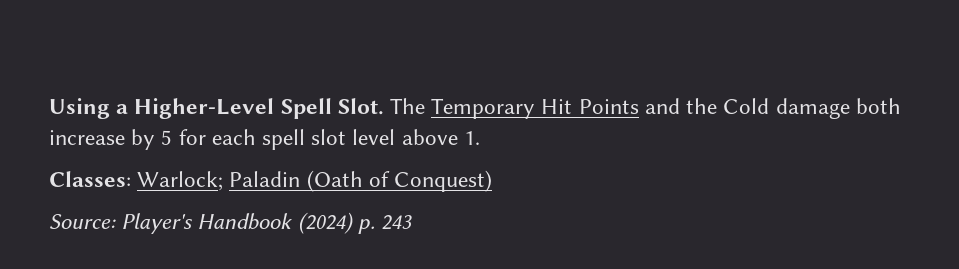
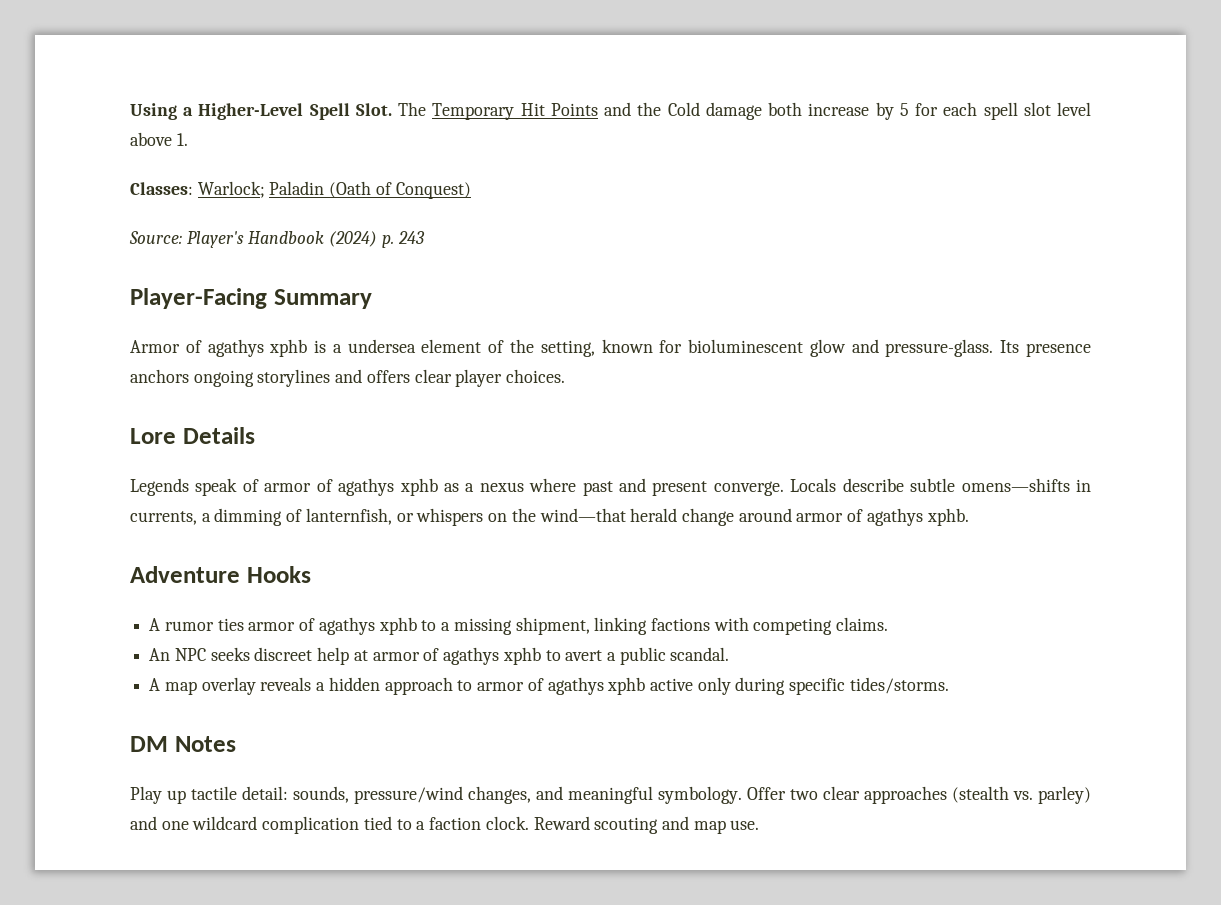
(413, 222) none -> [130,288,372,309] [130,339,1092,357] [130,369,566,387] [130,427,255,444] [130,478,1092,496] [130,508,969,526] [130,566,311,583] [149,617,889,635] [149,647,730,665] [149,677,949,695] [130,736,236,752] [130,786,1091,804] [130,816,760,834] // Player-Facing Summary // Armor of agathys xphb is a undersea element of the setting, known for bioluminescent glow and pressure-glass. Its presence anchors ongoing storylines and offers clear player choices. // Lore Details // Legends speak of armor of agathys xphb as a nexus where past and present converge. Locals describe subtle omens—shifts in currents, a dimming of lanternfish, or whispers on the wind—that herald change around armor of agathys xphb. // Adventure Hooks // A rumor ties armor of agathys xphb to a missing shipment, linking factions with competing claims. // An NPC seeks discreet help at armor of agathys xphb to avert a public scandal. // A map overlay reveals a hidden approach to armor of agathys xphb active only during specific tides/storms. // DM Notes // Play up tactile detail: sounds, pressure/wind changes, and meaningful symbology. Offer two clear approaches (stealth vs. parley) and one wildcard complication tied to a faction clock. Reward scouting and map use.

